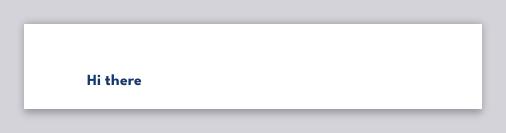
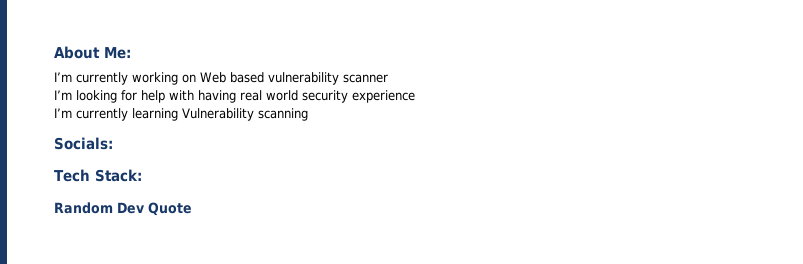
[87,74,143,86] Hi there -> [54,46,131,59] [54,72,388,85] [54,90,415,103] [54,108,308,121] [54,137,113,150] [54,169,142,182] [54,202,192,216] About Me: // I’m currently working on Web based vulnerability scanner // I’m looking for help with having real world security experience // I’m currently learning Vulnerability scanning // Socials: // Tech Stack: // Random Dev Quote

